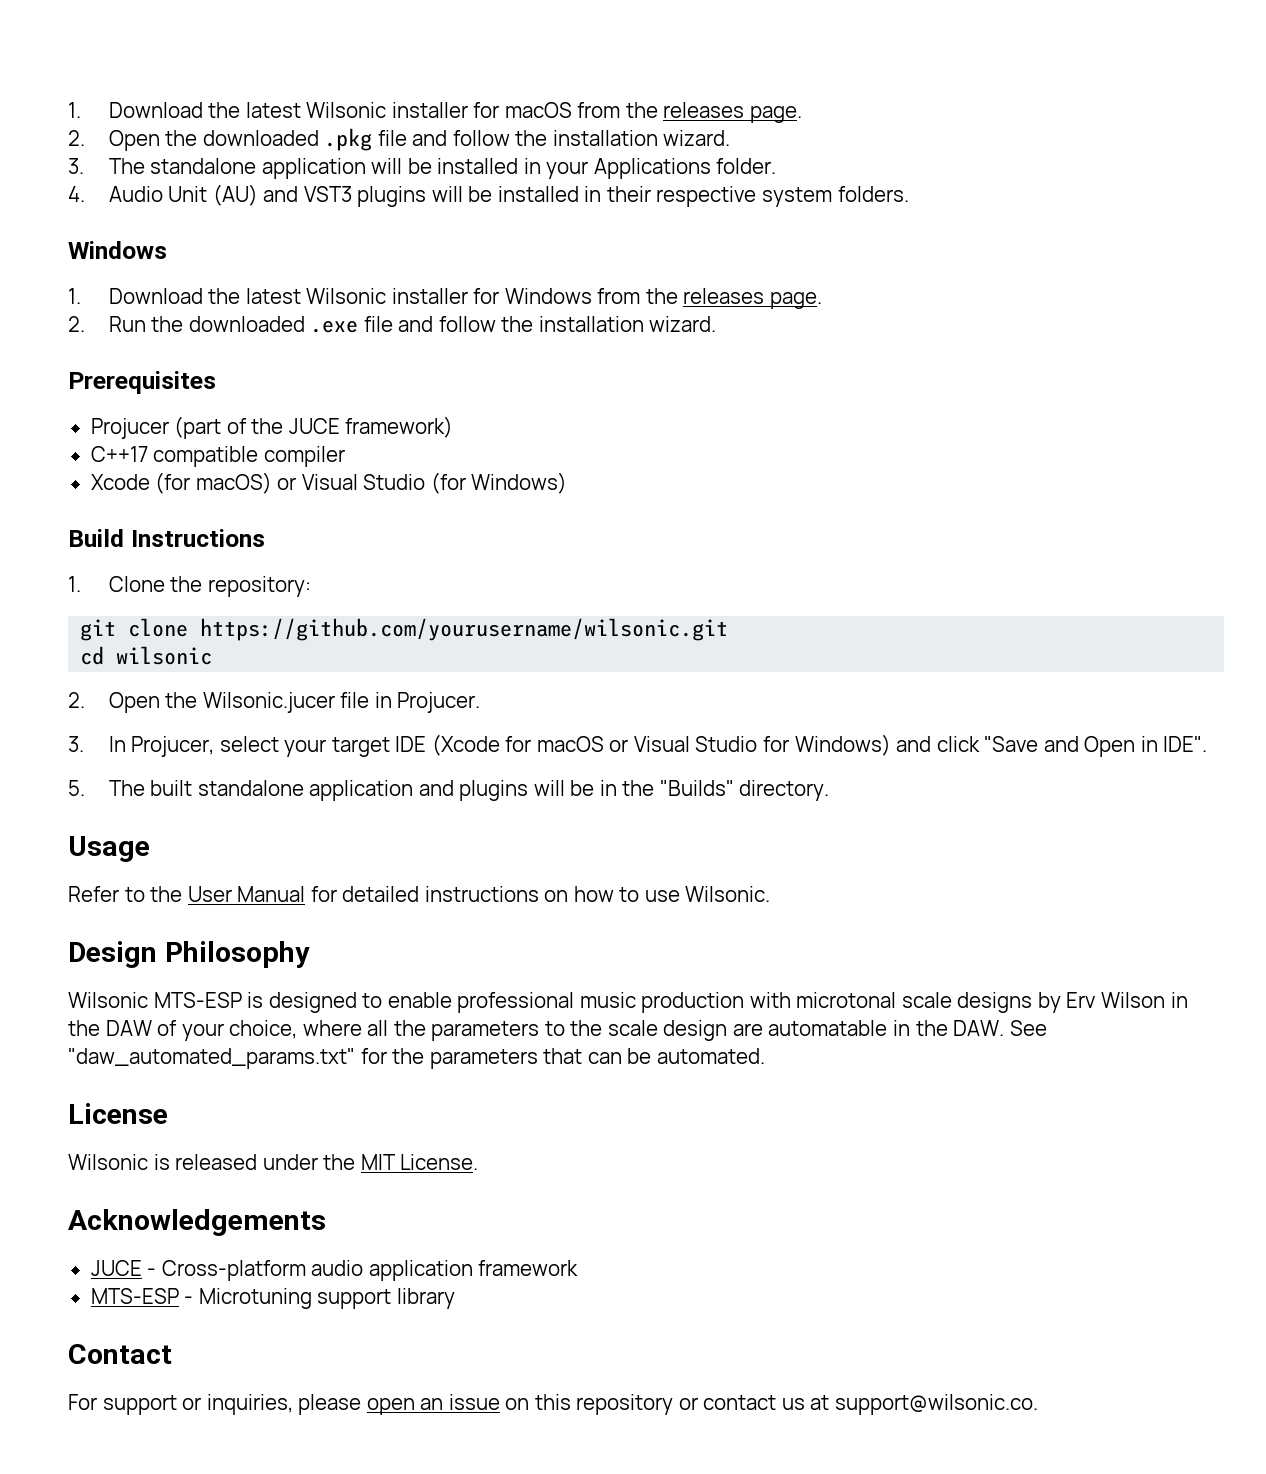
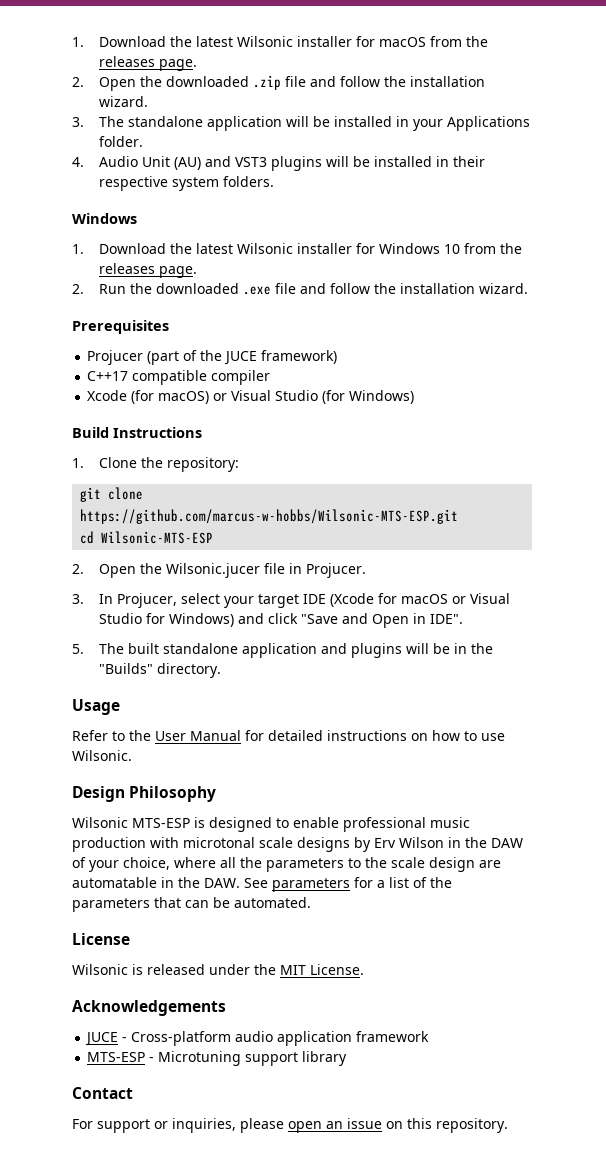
[324,128,373,151] .pkg -> [253,75,282,90] .zip
(592, 296) none -> [444,244,461,254] 10
[200,618,729,641] https://github.com/yourusername/wilsonic.git -> [80,509,459,524] https://github.com/marcus-w-hobbs/Wilsonic-MTS-ESP.git
[116,646,213,665] wilsonic -> [101,531,214,544] Wilsonic-MTS-ESP
[68,1048,387,1069] "daw_automated_params.txt" for -> [272,877,427,892] parameters for a list of
[576,1394,1039,1415] repository or contact us at support@wilsonic.co. -> [436,1118,508,1133] repository.

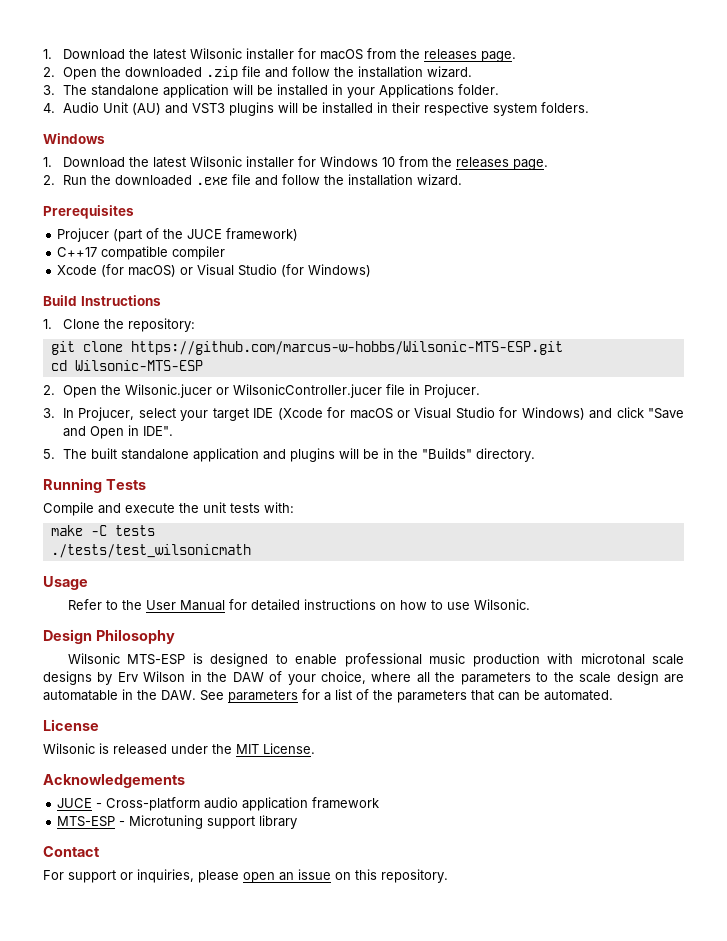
(261, 570) none -> [215,384,382,398] or WilsonicController.jucer
(222, 670) none -> [43,478,146,493] [43,502,294,516] [50,525,155,536] [50,544,251,558] // Running Tests // Compile and execute the unit tests with: // make -C tests // ./tests/test_wilsonicmath

